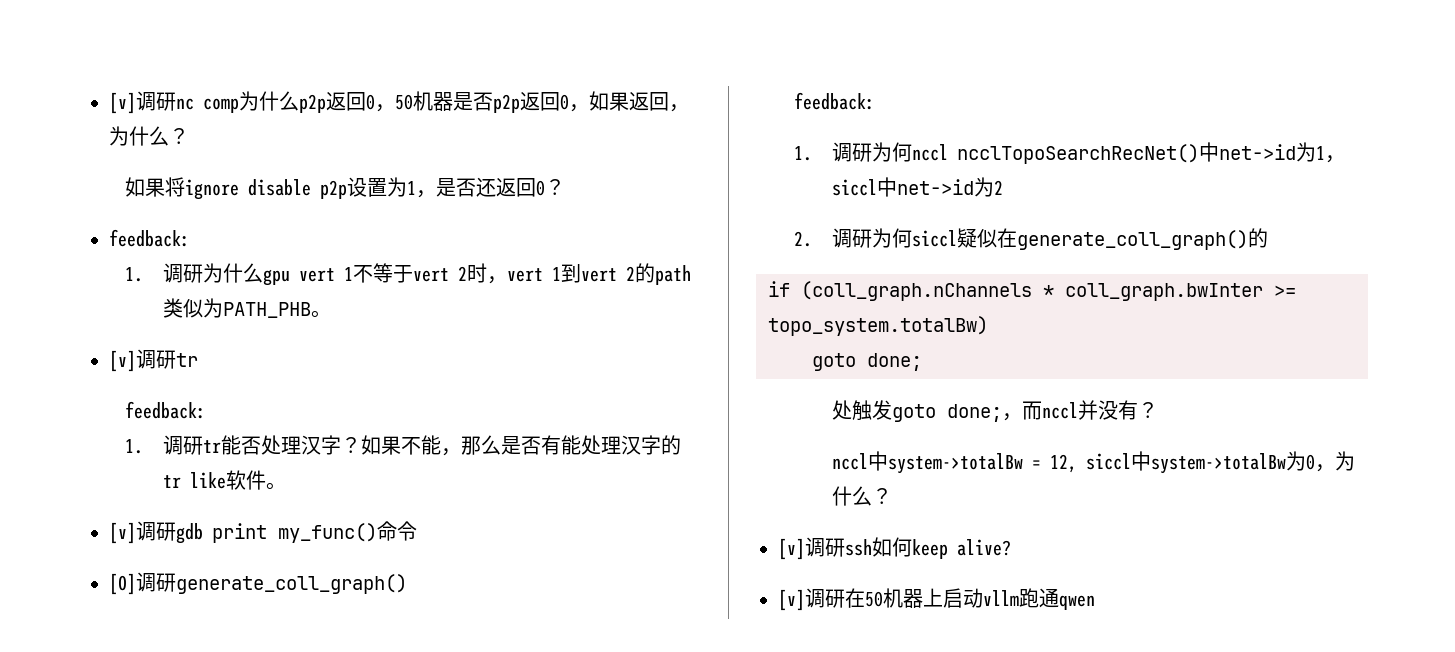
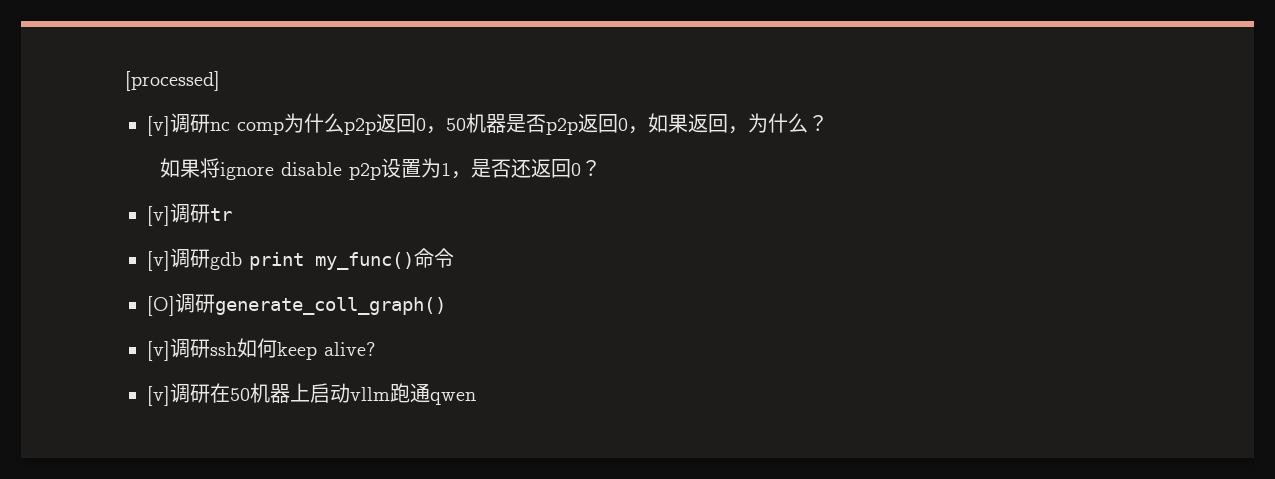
(109, 103) none -> [125,71,220,91] [processed] //
[109,229,190,247] [125,263,692,286] [163,298,332,318] [109,349,198,372] [125,401,207,419] [125,435,682,456] [163,470,287,490] feedback: // 1.调研为什么gpu vert 1不等于vert 2时，vert 1到vert 2的path类似为PATH_PHB。 // [v]调研tr // feedback: // 1.调研tr能否处理汉字？如果不能，那么是否有能处理汉字的tr like软件。 -> [147,203,232,226] [v]调研tr
[794,92,876,110] [794,142,1346,164] [832,177,1004,197] [794,228,1269,250] [768,281,1296,301] [768,316,988,336] [812,353,922,371] [832,400,1159,422] [832,451,1356,474] [832,486,893,506] // feedback: // 1.调研为何nccl ncclTopoSearchRecNet()中net->id为1，siccl中net->id为2 // 2.调研为何siccl疑似在generate_coll_graph()的 // if (coll_graph.nChannels * coll_graph.bwInter >= topo_system.totalBw) // goto done; // 处触发goto done;，而nccl并没有？ // nccl中system->totalBw = 12, siccl中system->totalBw为0，为什么？ -> (446, 306) none

